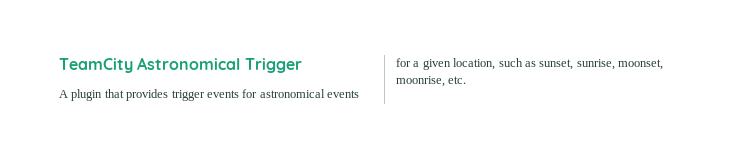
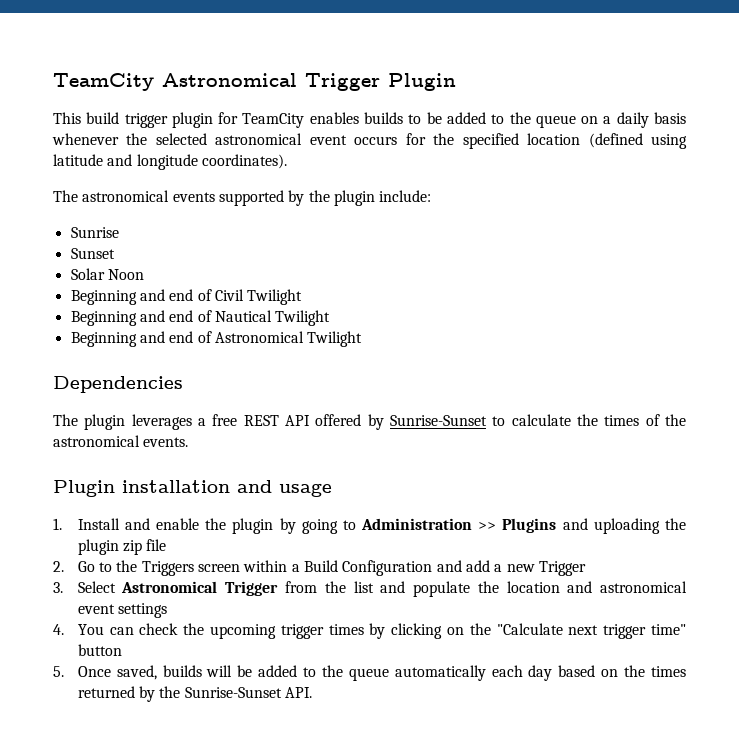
[59,89,359,101] [396,58,663,70] [396,76,467,87] // A plugin that provides trigger events for astronomical events for a given location, such as sunset, sunrise, moonset, moonrise, etc. -> [388,73,456,91] [53,112,686,128] [52,133,687,149] [53,154,287,170] [53,190,432,206] [70,227,119,238] [70,248,115,259] [70,268,144,280] [70,289,303,305] [70,310,331,326] [70,331,363,347] [53,376,183,393] [53,414,687,430] [53,435,189,447] [53,480,332,497] [53,518,686,534] [77,539,167,555] [53,560,586,576] [53,581,687,597] [77,603,168,618] [53,623,687,639] [77,644,122,656] [53,665,686,681] [77,686,313,702] Plugin // This build trigger plugin for TeamCity enables builds to be added to the queue on a daily basis whenever the selected astronomical event occurs for the specified location (defined using latitude and longitude coordinates). // The astronomical events supported by the plugin include: // Sunrise // Sunset // Solar Noon // Beginning and end of Civil Twilight // Beginning and end of Nautical Twilight // Beginning and end of Astronomical Twilight // Dependencies // The plugin leverages a free REST API offered by Sunrise-Sunset to calculate the times of the astronomical events. // Plugin installation and usage // 1. Install and enable the plugin by going to Administration >> Plugins and uploading the plugin zip file // 2. Go to the Triggers screen within a Build Configuration and add a new Trigger // 3. Select Astronomical Trigger from the list and populate the location and astronomical event settings // 4. You can check the upcoming trigger times by clicking on the "Calculate next trigger time" button // 5. Once saved, builds will be added to the queue automatically each day based on the times returned by the Sunrise-Sunset API.

